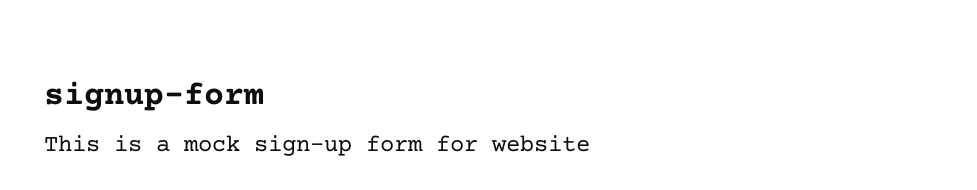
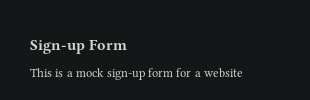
[44,81,264,111] signup-form -> [30,39,128,54] Sign-up Form
(478, 143) none -> [194,71,201,77] a

